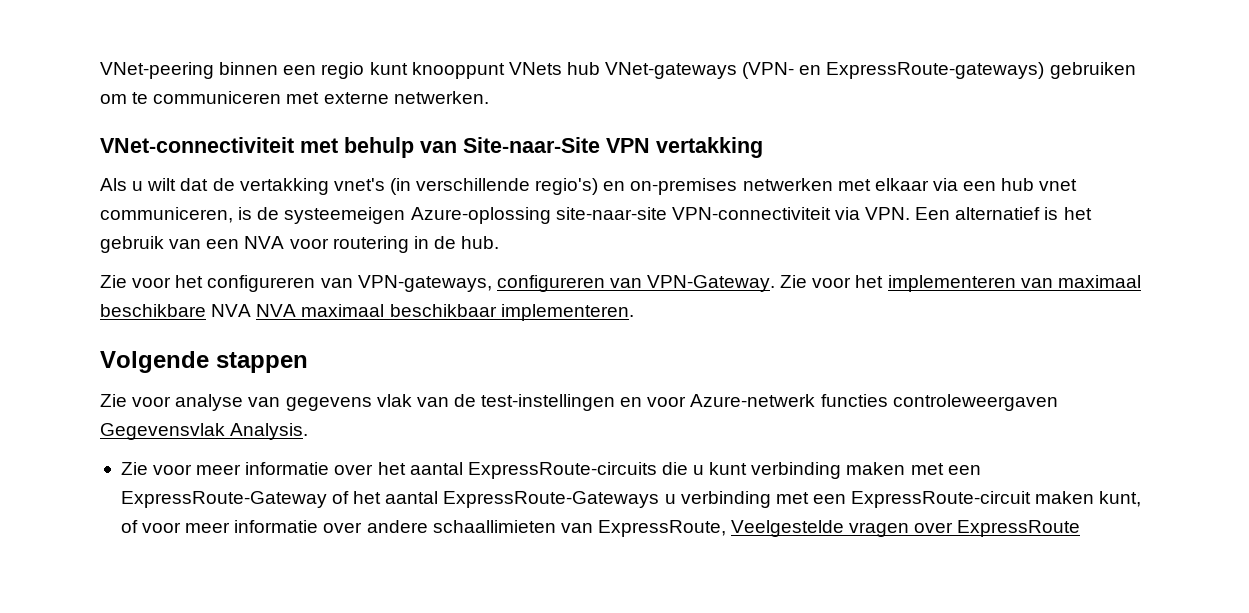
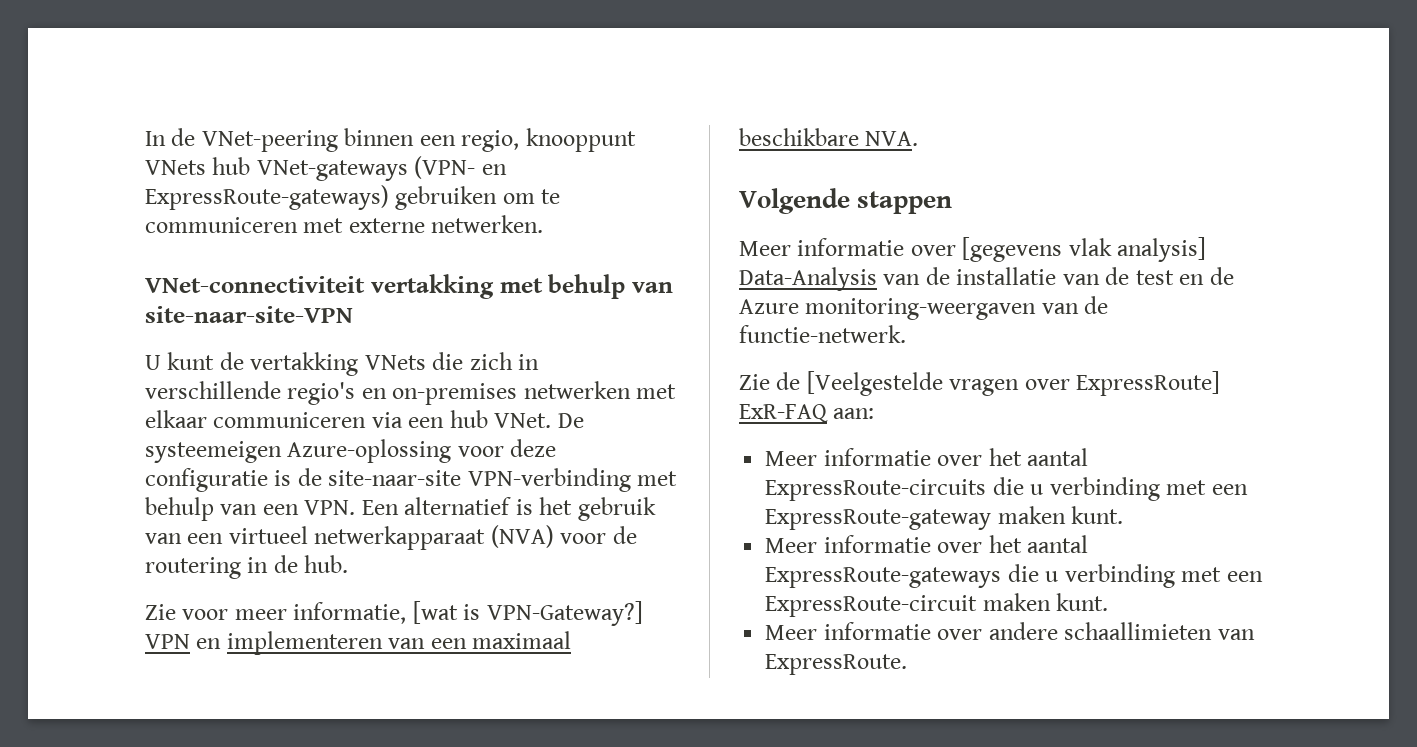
(100, 70) none -> [145,128,196,146] In de
[321,62,408,79] regio kunt -> [461,130,520,152] regio,
[300,137,763,158] [100,178,599,195] met behulp van Site-naar-Site VPN vertakking // Als u wilt dat de vertakking vnet's (in verschillende regio's) -> [370,274,673,299] [145,306,353,323] [145,352,540,376] [145,381,356,405] vertakking met behulp van site-naar-site-VPN // U kunt de vertakking VNets die zich in verschillende regio's
(929, 184) none -> [213,412,367,428] communiceren
[1039,179,1078,191] [100,207,860,224] vnet communiceren, is de systeemeigen Azure-oplossing site-naar-site VPN-connectiviteit via -> [494,413,584,428] [145,439,557,463] [145,468,678,492] [145,497,299,521] VNet. De systeemeigen Azure-oplossing voor deze configuratie is de site-naar-site VPN-verbinding met behulp van een
[244,236,329,249] NVA voor -> [228,525,637,550] virtueel netwerkapparaat (NVA) voor de
[175,275,884,292] het configureren van VPN-gateways, configureren van VPN-Gateway. Zie voor het -> [234,601,643,626] [145,634,222,649] meer informatie, [wat is VPN-Gateway?] VPN en
(1053, 283) none -> [430,638,467,649] een
[211,304,634,321] [100,351,308,373] [100,394,1058,411] [100,423,309,440] [120,462,242,475] NVA NVA maximaal beschikbaar implementeren. // Volgende stappen // Zie voor analyse van gegevens vlak van de test-instellingen en voor Azure-netwerk functies controleweergaven Gegevensvlak Analysis. // Zie voor meer -> [865,131,919,146] [739,188,953,214] [739,237,1207,262] [739,267,1234,291] [739,296,1109,320] [739,325,906,343] [739,371,1221,396] [739,404,875,423] [765,451,818,466] NVA. // Volgende stappen // Meer informatie over [gegevens vlak analysis] Data-Analysis van de installatie van de test en de Azure monitoring-weergaven van de functie-netwerk. // Zie de [Veelgestelde vragen over ExpressRoute] ExR-FAQ aan: // Meer
[709,462,981,479] [120,491,660,508] kunt verbinding maken met een ExpressRoute-Gateway of het aantal ExpressRoute-Gateways -> [1049,477,1248,501] [765,506,1124,530] [765,535,1089,553] [765,564,1039,588] verbinding met een ExpressRoute-gateway maken kunt. // Meer informatie over het aantal ExpressRoute-gateways die
[1099,491,1142,507] [120,520,231,533] kunt, of voor meer -> [1056,593,1109,611] [765,625,818,640] kunt. // Meer
[597,520,1081,537] ExpressRoute, Veelgestelde vragen over ExpressRoute -> [765,654,908,675] ExpressRoute.

